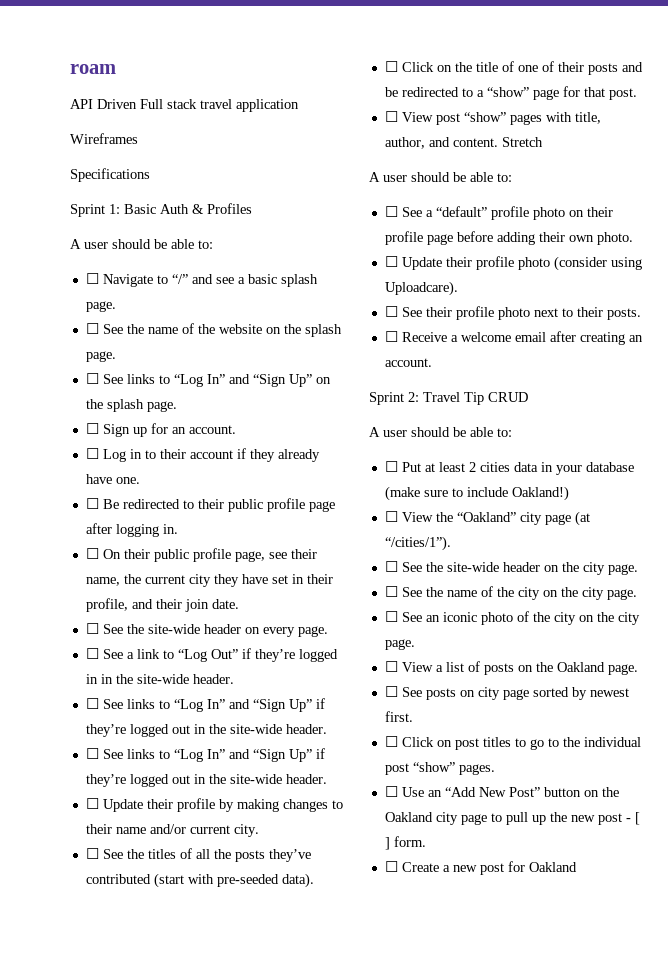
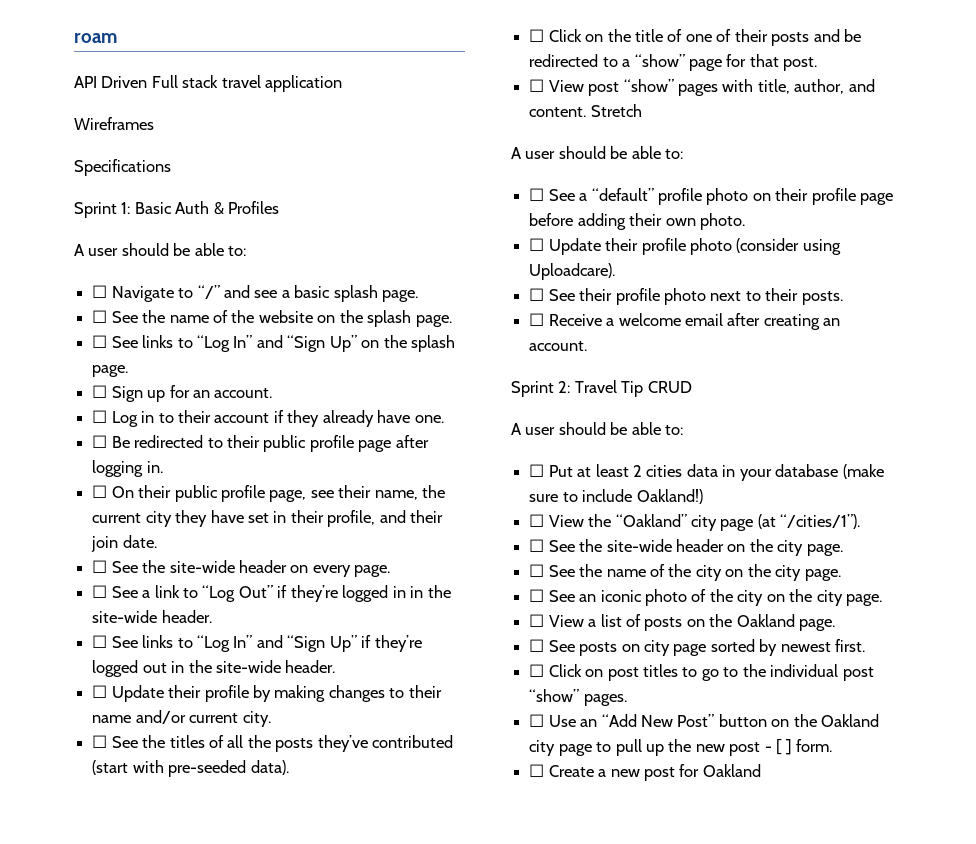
[85,748,325,762] [85,774,327,787] // ☐ See links to “Log In” and “Sign Up” if they’re logged out in the site-wide header. -> (336, 666) none

